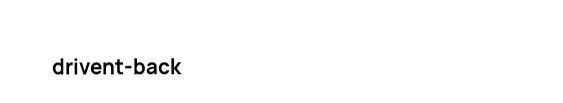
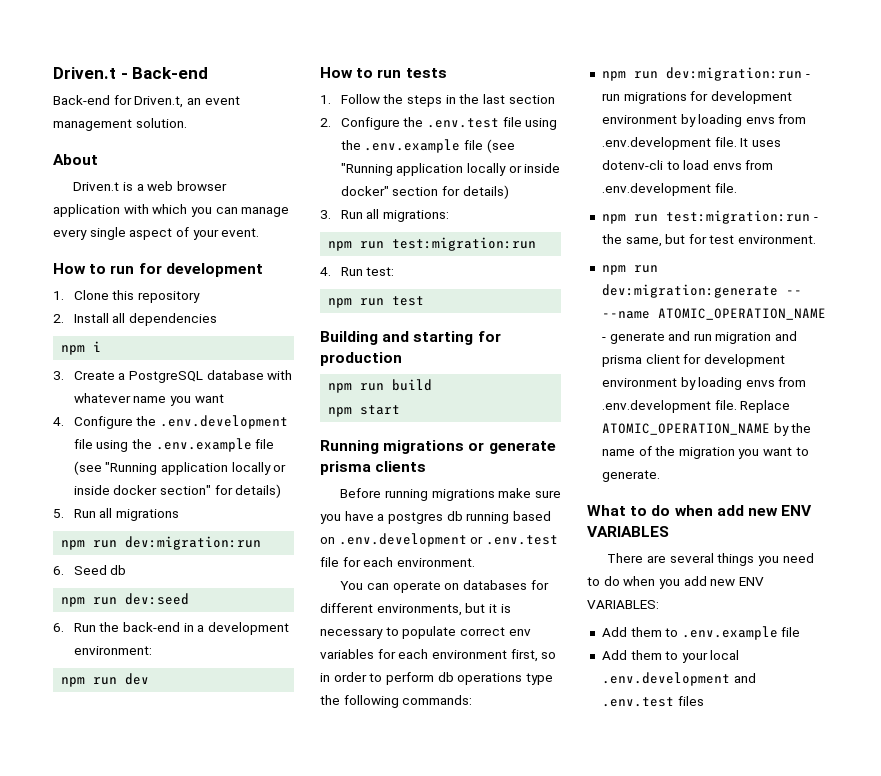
[52,58,183,75] drivent-back -> [53,67,209,79] [53,95,240,108] [53,118,187,131] [53,154,98,165] [73,181,227,191] [53,204,290,217] [53,227,260,240] [53,263,263,277] [53,290,201,303] [53,313,218,326] [61,341,102,355] [53,370,293,383] [73,393,224,406] [53,415,289,429] [73,438,275,452] [73,461,287,475] [73,484,282,498] [53,508,180,521] [61,536,262,550] [53,565,127,575] [61,593,190,607] [53,622,289,635] [73,646,152,655] [61,673,150,687] [320,67,447,78] [320,94,555,107] [320,117,558,130] [340,139,515,153] [340,163,561,176] [340,185,509,199] [320,209,450,222] [328,237,537,251] [320,267,395,276] [328,296,425,308] [320,331,501,345] [320,352,402,366] [328,379,433,393] [328,405,401,417] [320,440,556,454] [320,461,427,475] [340,488,561,501] [320,511,551,524] [320,533,558,547] [320,557,475,567] [340,580,549,593] [320,603,511,616] [320,626,531,639] [320,649,557,662] [320,672,553,685] [320,695,473,708] [601,67,810,81] [601,91,792,104] [601,114,807,127] [601,137,781,150] [601,160,774,170] [601,183,737,196] [601,210,818,224] [601,234,817,247] [601,265,658,275] [601,284,802,298] [601,308,826,320] [601,331,798,344] [601,354,785,367] [601,377,807,390] [601,400,791,413] [601,423,812,436] [601,446,809,459] [601,470,660,482] [587,505,813,516] [587,526,669,537] [607,553,814,566] [587,576,764,589] [587,600,659,609] [601,626,801,640] [601,650,740,663] [601,672,756,686] [601,696,704,707] Driven.t - Back-end // Back-end for Driven.t, an event management solution. // About // Driven.t is a web browser application with which you can manage every single aspect of your event. // How to run for development // 1. Clone this repository // 2. Install all dependencies // npm i // 3. Create a PostgreSQL database with whatever name you want // 4. Configure the .env.development file using the .env.example file (see "Running application locally or inside docker section" for details) // 5. Run all migrations // npm run dev:migration:run // 6. Seed db // npm run dev:seed // 6. Run the back-end in a development environment: // npm run dev // How to run tests // 1. Follow the steps in the last section // 2. Configure the .env.test file using the .env.example file (see "Running application locally or inside docker" section for details) // 3. Run all migrations: // npm run test:migration:run // 4. Run test: // npm run test // Building and starting for production // npm run build // npm start // Running migrations or generate prisma clients // Before running migrations make sure you have a postgres db running based on .env.development or .env.test file for each environment. // You can operate on databases for different environments, but it is necessary to populate correct env variables for each environment first, so in order to perform db operations type the following commands: // npm run dev:migration:run - run migrations for development environment by loading envs from .env.development file. It uses dotenv-cli to load envs from .env.development file. // npm run test:migration:run - the same, but for test environment. // npm run dev:migration:generate -- --name ATOMIC_OPERATION_NAME - generate and run migration and prisma client for development environment by loading envs from .env.development file. Replace ATOMIC_OPERATION_NAME by the name of the migration you want to generate. // What to do when add new ENV VARIABLES // There are several things you need to do when you add new ENV VARIABLES: // Add them to .env.example file // Add them to your local .env.development and .env.test files

